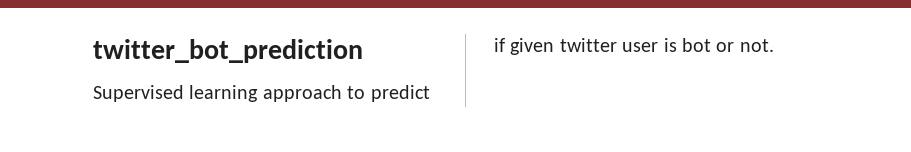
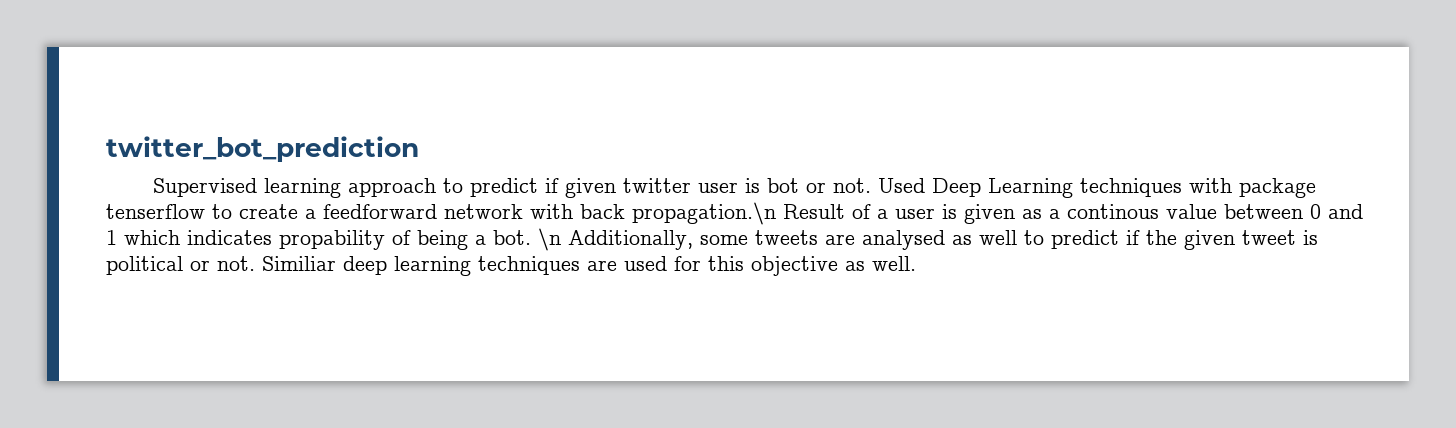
(774, 45) none -> [878,178,1317,198] [106,202,1363,225] [106,228,1318,251] [106,256,916,276] Used Deep Learning techniques with package tenserflow to create a feedforward network with back propagation.\n Result of a user is given as a continous value between 0 and 1 which indicates propability of being a bot. \n Additionally, some tweets are analysed as well to predict if the given tweet is political or not. Similiar deep learning techniques are used for this objective as well.

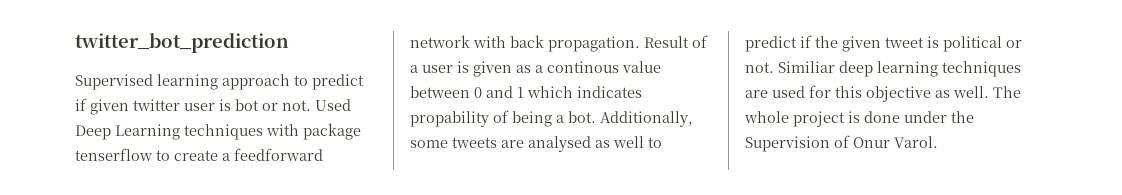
[632,202,776,225] propagation.\n -> [548,36,640,52] propagation.
[538,228,561,251] \n -> (596, 117) none
(916, 263) none -> [993,86,1021,98] [744,111,974,127] [745,135,938,152] The whole project is done under the Supervision of Onur Varol.

